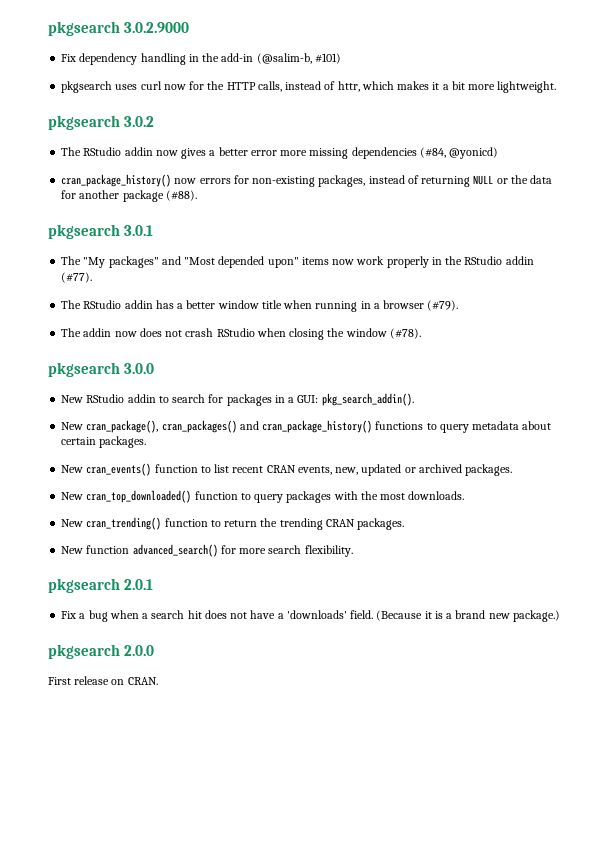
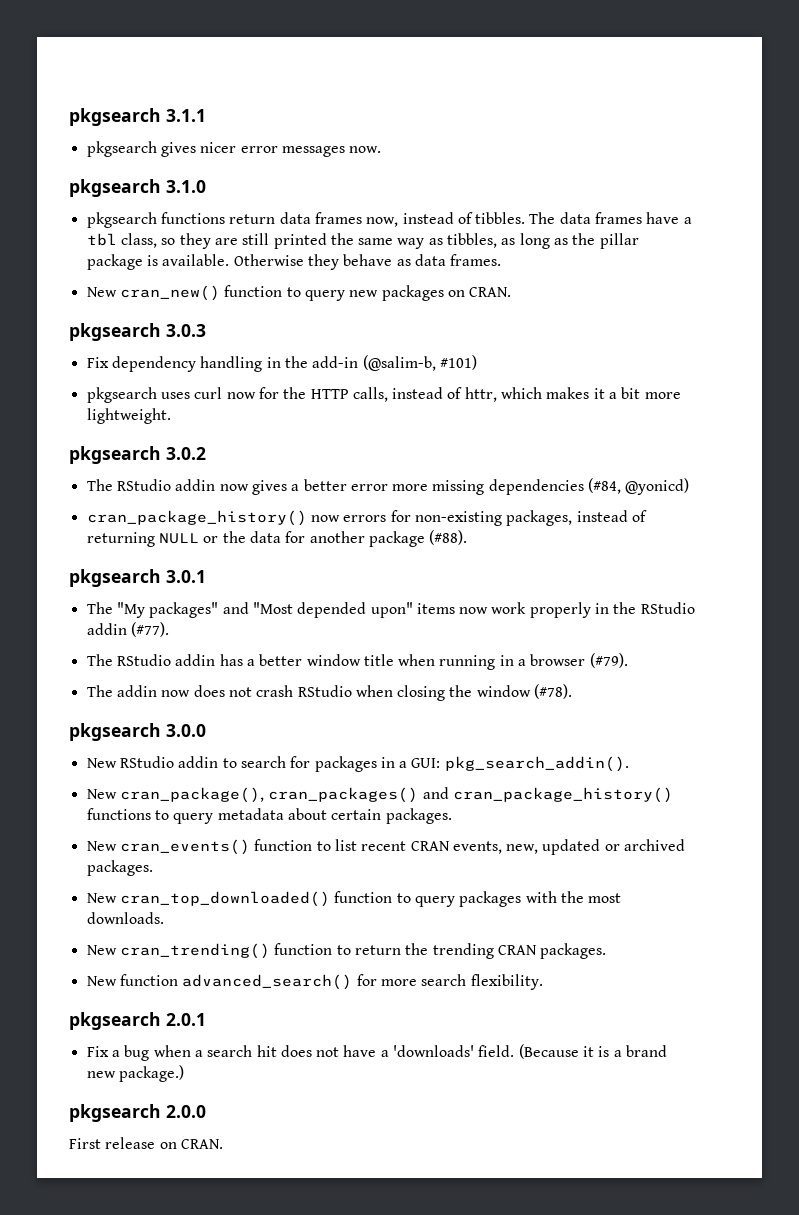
[48,21,190,36] pkgsearch 3.0.2.9000 -> [69,108,206,126] [86,141,382,157] [69,179,206,197] [86,212,692,228] [86,233,639,249] [86,254,502,270] [86,285,512,301] [69,323,206,341] pkgsearch 3.1.1 // pkgsearch gives nicer error messages now. // pkgsearch 3.1.0 // pkgsearch functions return data frames now, instead of tibbles. The data frames have a tbl class, so they are still printed the same way as tibbles, as long as the pillar package is available. Otherwise they behave as data frames. // New cran_new() function to query new packages on CRAN. // pkgsearch 3.0.3

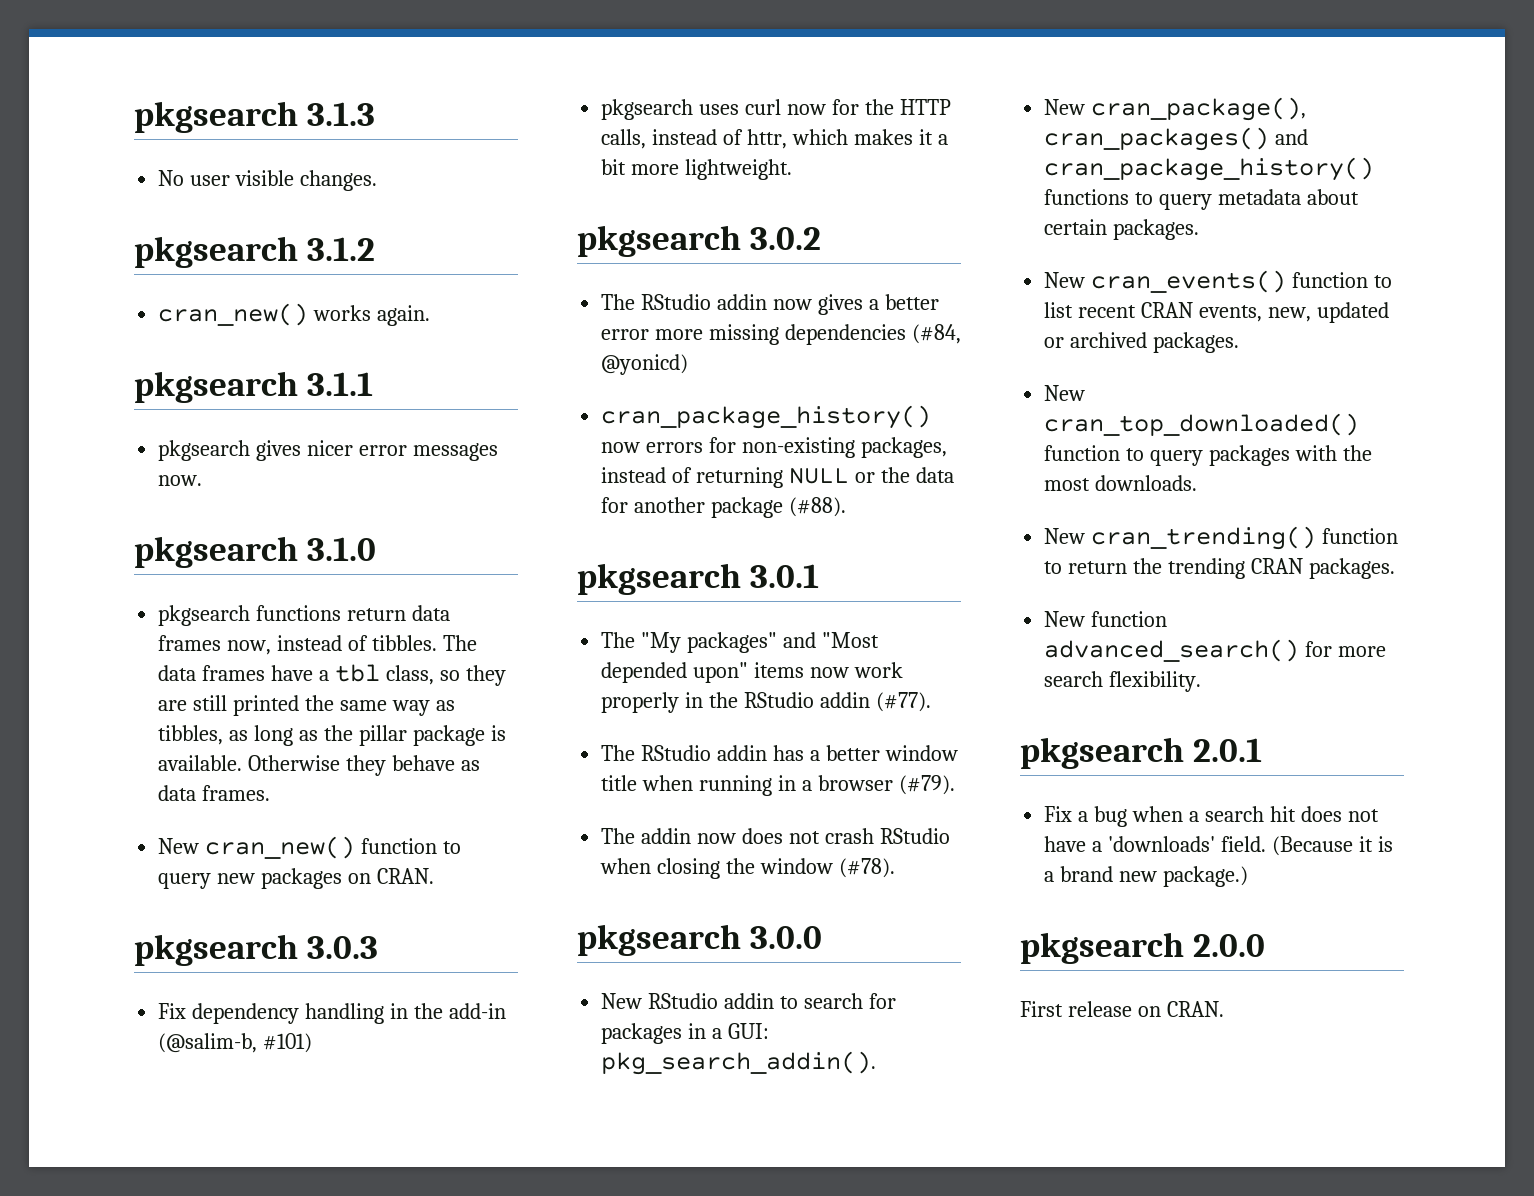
[69,108,161,126] pkgsearch -> [134,101,376,133] [158,170,378,191] [134,236,376,268] [158,303,431,326] [134,371,298,403] pkgsearch 3.1.3 // No user visible changes. // pkgsearch 3.1.2 // cran_new() works again. // pkgsearch

